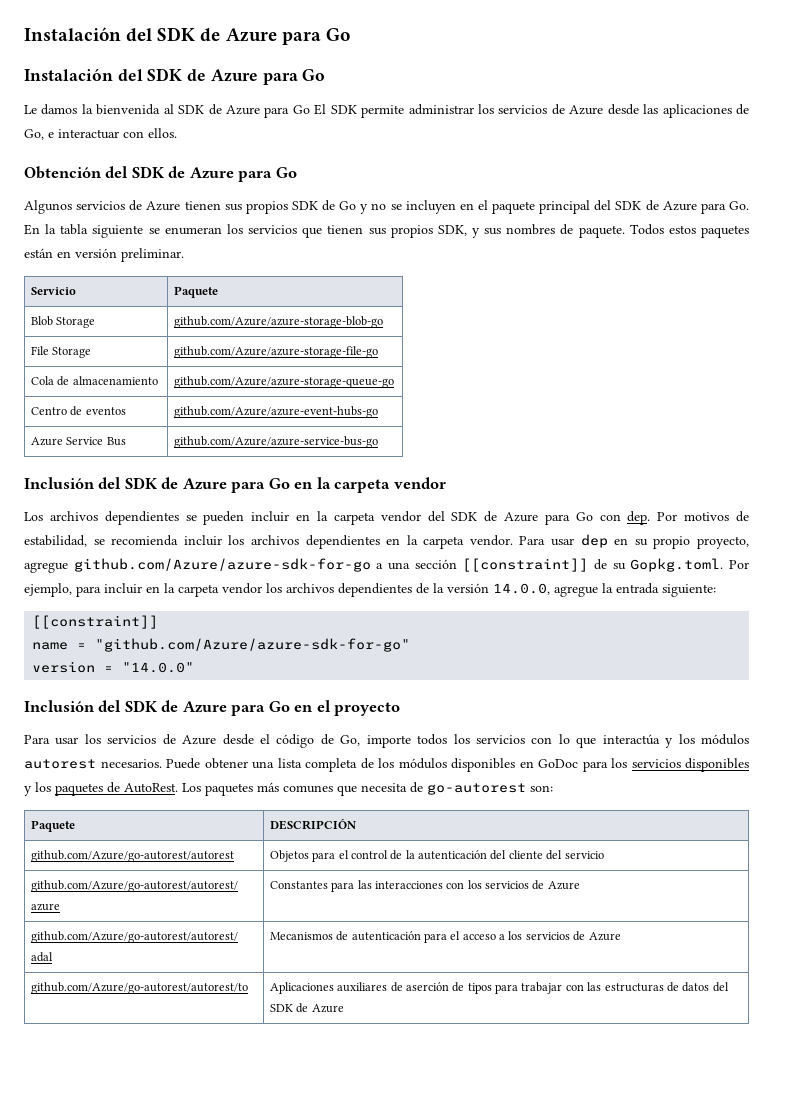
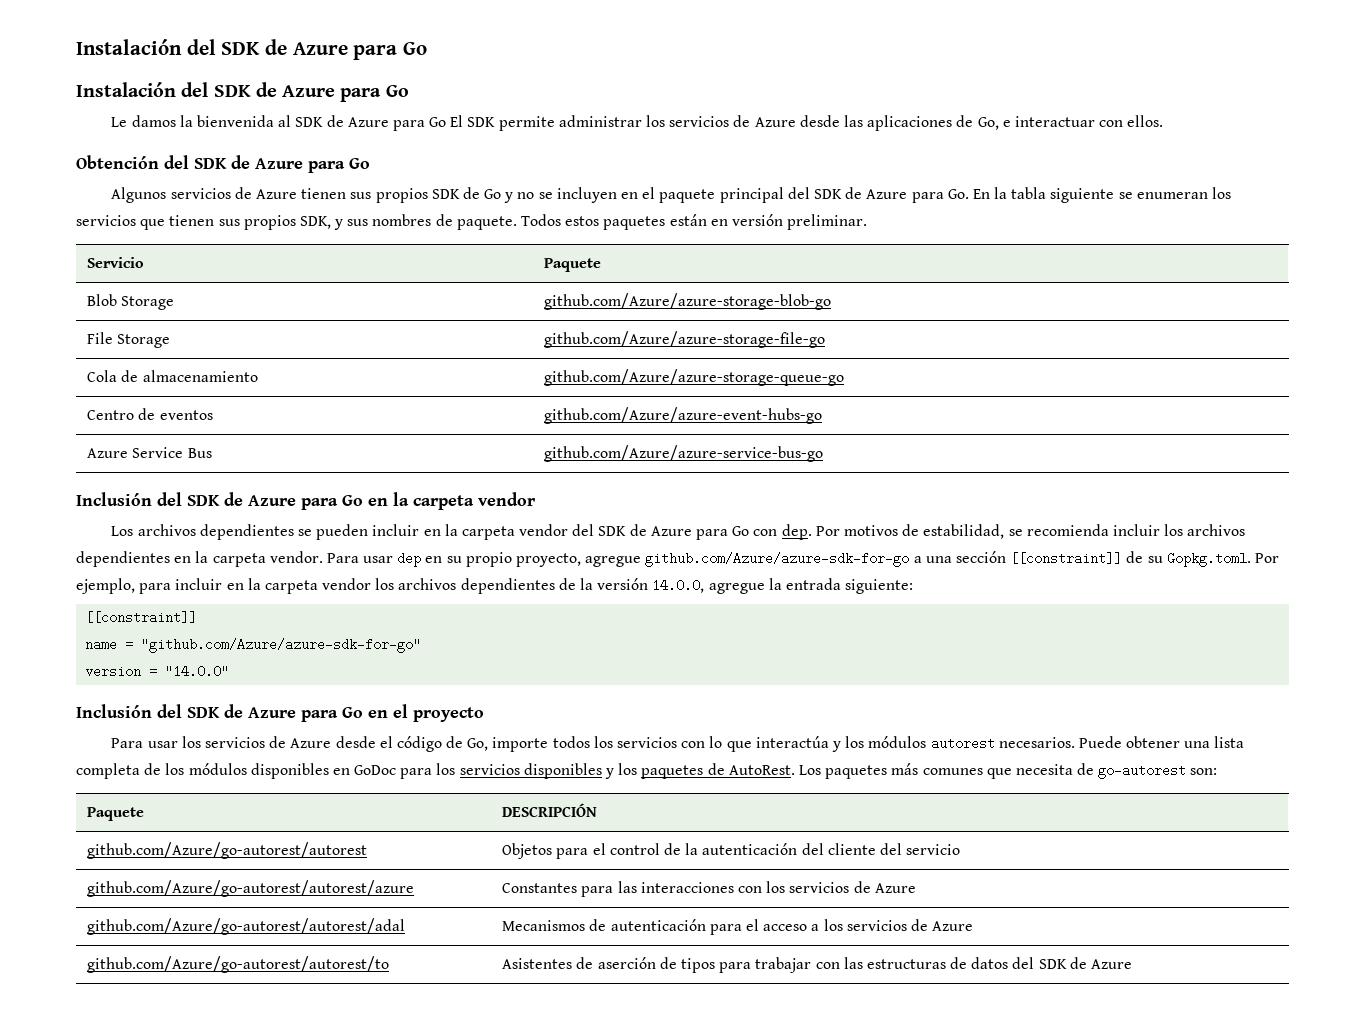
[269,982,388,994] Aplicaciones auxiliares -> [502,958,573,969] Asistentes

